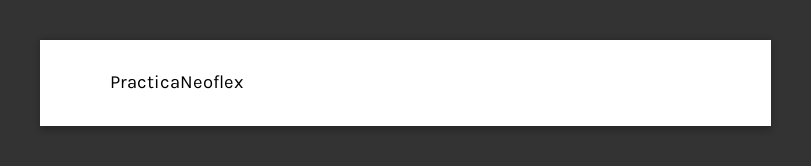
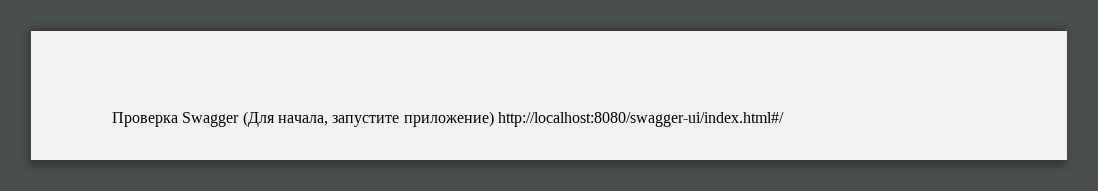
[110,75,243,89] PracticaNeoflex -> [112,111,784,127] Проверка Swagger (Для начала, запустите приложение) http://localhost:8080/swagger-ui/index.html#/

